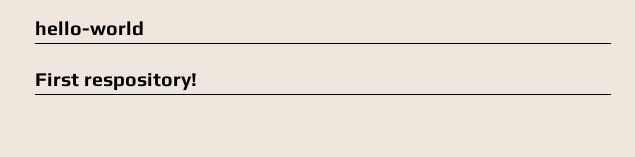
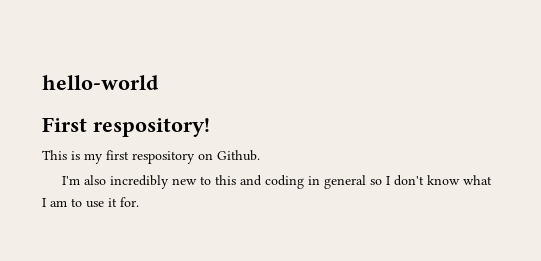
(198, 82) none -> [42,150,260,164] [62,175,493,189] [42,197,139,208] // This is my first respository on Github. // I'm also incredibly new to this and coding in general so I don't know what I am to use it for.

